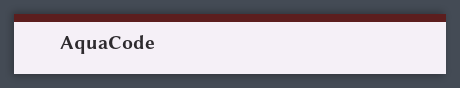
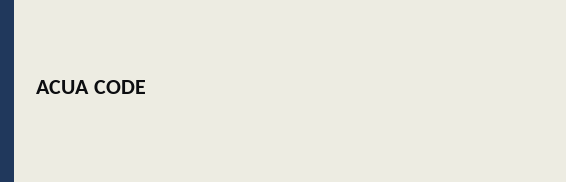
[60,35,155,54] AquaCode -> [36,80,146,94] ACUA CODE

